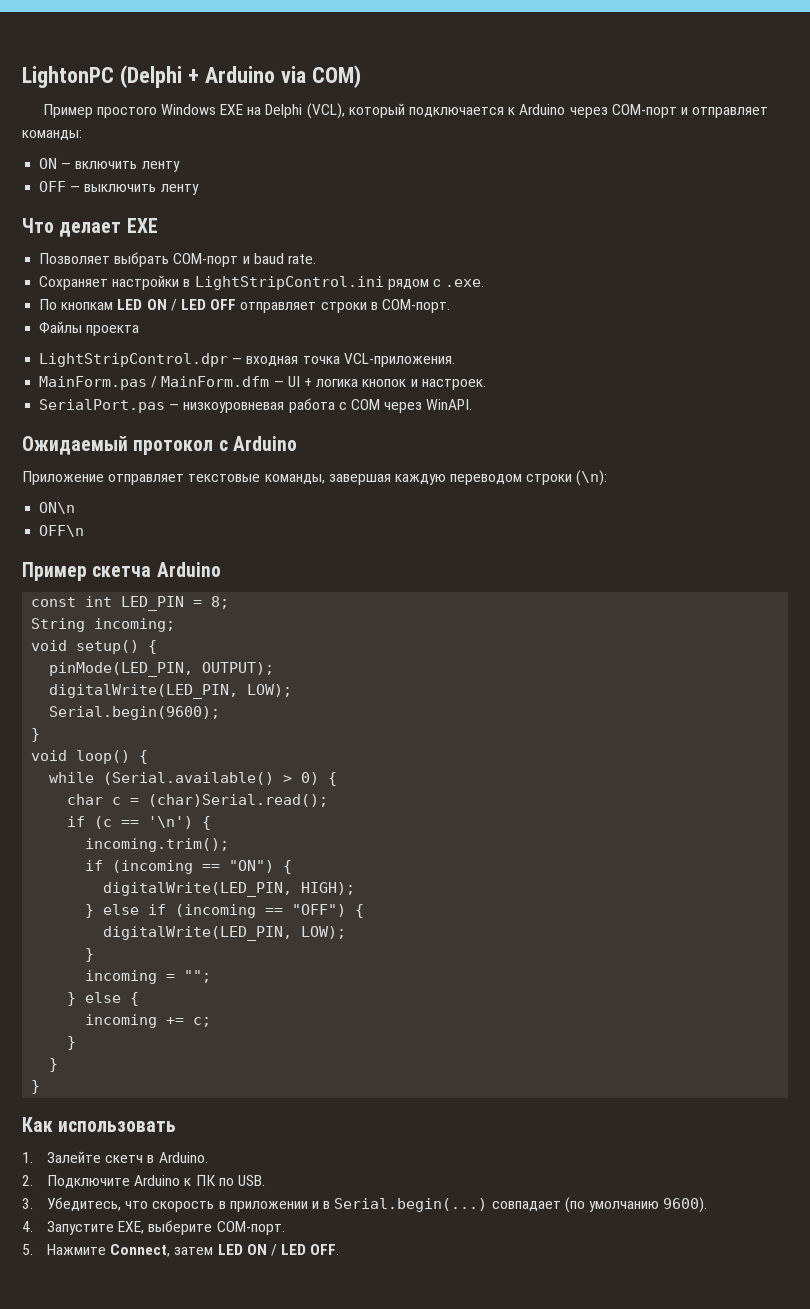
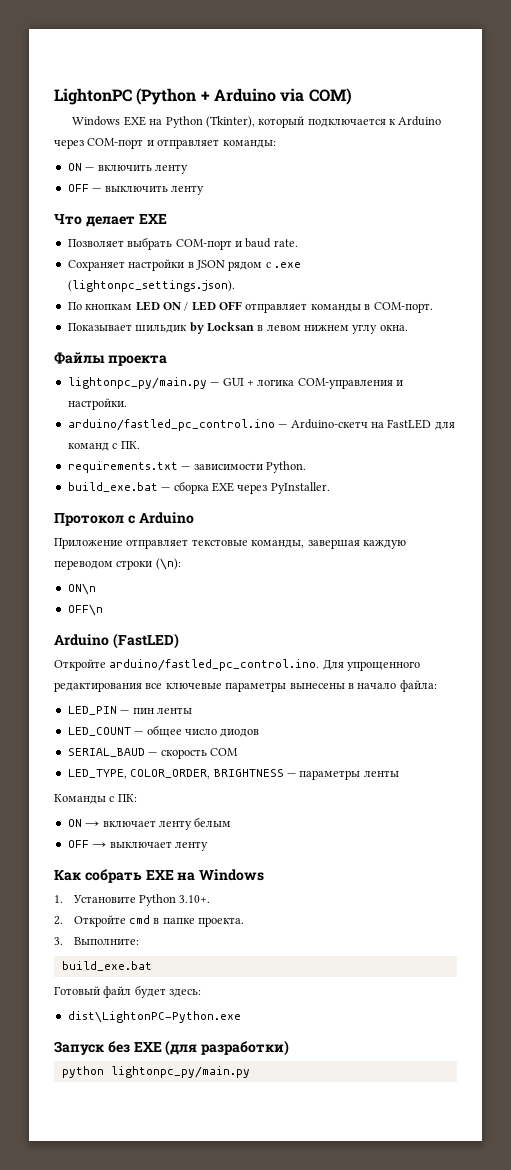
[119,65,182,88] (Delphi -> [136,88,197,105] (Python
[42,104,157,118] Пример простого -> (352, 96) none
[265,103,345,119] Delphi (VCL), -> [165,116,255,128] Python (Tkinter),
[194,276,384,290] LightStripControl.ini -> [195,260,225,270] JSON
[445,279,485,287] .exe. -> [274,262,301,268] [67,280,235,292] .exe (lightonpc_settings.json).
[320,302,367,313] строки -> [310,304,361,312] команды
[39,321,140,336] [39,353,455,367] [39,376,486,390] [39,398,473,413] [22,436,214,455] Файлы проекта // LightStripControl.dpr — входная точка VCL-приложения. // MainForm.pas / MainForm.dfm — UI + логика кнопок и настроек. // SerialPort.pas — низкоуровневая работа с COM через WinAPI. // Ожидаемый протокол -> [67,322,408,334] [54,352,167,366] [67,377,403,389] [67,398,127,410] [67,419,455,431] [67,441,140,451] [67,461,306,473] [67,481,330,494] [54,513,124,526] Показывает шильдик by Locksan в левом нижнем углу окна. // Файлы проекта // lightonpc_py/main.py — GUI + логика COM-управления и настройки. // arduino/fastled_pc_control.ino — Arduino-скетч на FastLED для команд с ПК. // requirements.txt — зависимости Python. // build_exe.bat — сборка EXE через PyInstaller. // Протокол
[22,562,221,581] [31,596,230,611] [31,618,176,632] [31,640,158,654] [49,662,275,677] [49,684,293,699] [49,706,221,720] [31,728,41,742] [31,750,149,764] [49,772,338,786] [67,794,329,807] [67,816,212,830] [85,838,230,852] [85,860,293,874] [103,882,356,897] [85,904,365,918] [103,926,347,941] [85,948,95,962] [85,970,212,984] [67,992,140,1006] [85,1014,212,1028] [67,1036,77,1050] [49,1058,59,1072] [31,1080,41,1094] [22,1117,177,1132] [22,1151,208,1163] [22,1175,265,1188] [22,1197,708,1213] [22,1220,285,1235] [22,1244,340,1257] Пример скетча Arduino // const int LED_PIN = 8; // String incoming; // void setup() { // pinMode(LED_PIN, OUTPUT); // digitalWrite(LED_PIN, LOW); // Serial.begin(9600); // } // void loop() { // while (Serial.available() > 0) { // char c = (char)Serial.read(); // if (c == '\n') { // incoming.trim(); // if (incoming == "ON") { // digitalWrite(LED_PIN, HIGH); // } else if (incoming == "OFF") { // digitalWrite(LED_PIN, LOW); // } // incoming = ""; // } else { // incoming += c; // } // } // } // Как использовать // 1. Залейте скетч в Arduino. // 2. Подключите Arduino к ПК по USB. // 3. Убедитесь, что скорость в приложении и в Serial.begin(...) совпадает (по умолчанию 9600). // 4. Запустите EXE, выберите COM-порт. // 5. Нажмите Connect, затем LED ON / LED OFF. -> [54,633,179,649] [54,659,421,671] [54,680,437,692] [67,706,192,715] [67,725,260,737] [67,748,238,759] [67,769,399,780] [54,794,137,804] [67,817,232,830] [67,840,208,851] [54,869,265,883] [54,894,211,906] [54,915,245,927] [54,937,139,945] [61,961,152,971] [54,985,202,998] [67,1011,241,1023] [54,1040,290,1056] [61,1066,250,1078] Arduino (FastLED) // Откройте arduino/fastled_pc_control.ino. Для упрощенного редактирования все ключевые параметры вынесены в начало файла: // LED_PIN — пин ленты // LED_COUNT — общее число диодов // SERIAL_BAUD — скорость COM // LED_TYPE, COLOR_ORDER, BRIGHTNESS — параметры ленты // Команды с ПК: // ON → включает ленту белым // OFF → выключает ленту // Как собрать EXE на Windows // 1. Установите Python 3.10+. // 2. Откройте cmd в папке проекта. // 3. Выполните: // build_exe.bat // Готовый файл будет здесь: // dist\LightonPC-Python.exe // Запуск без EXE (для разработки) // python lightonpc_py/main.py

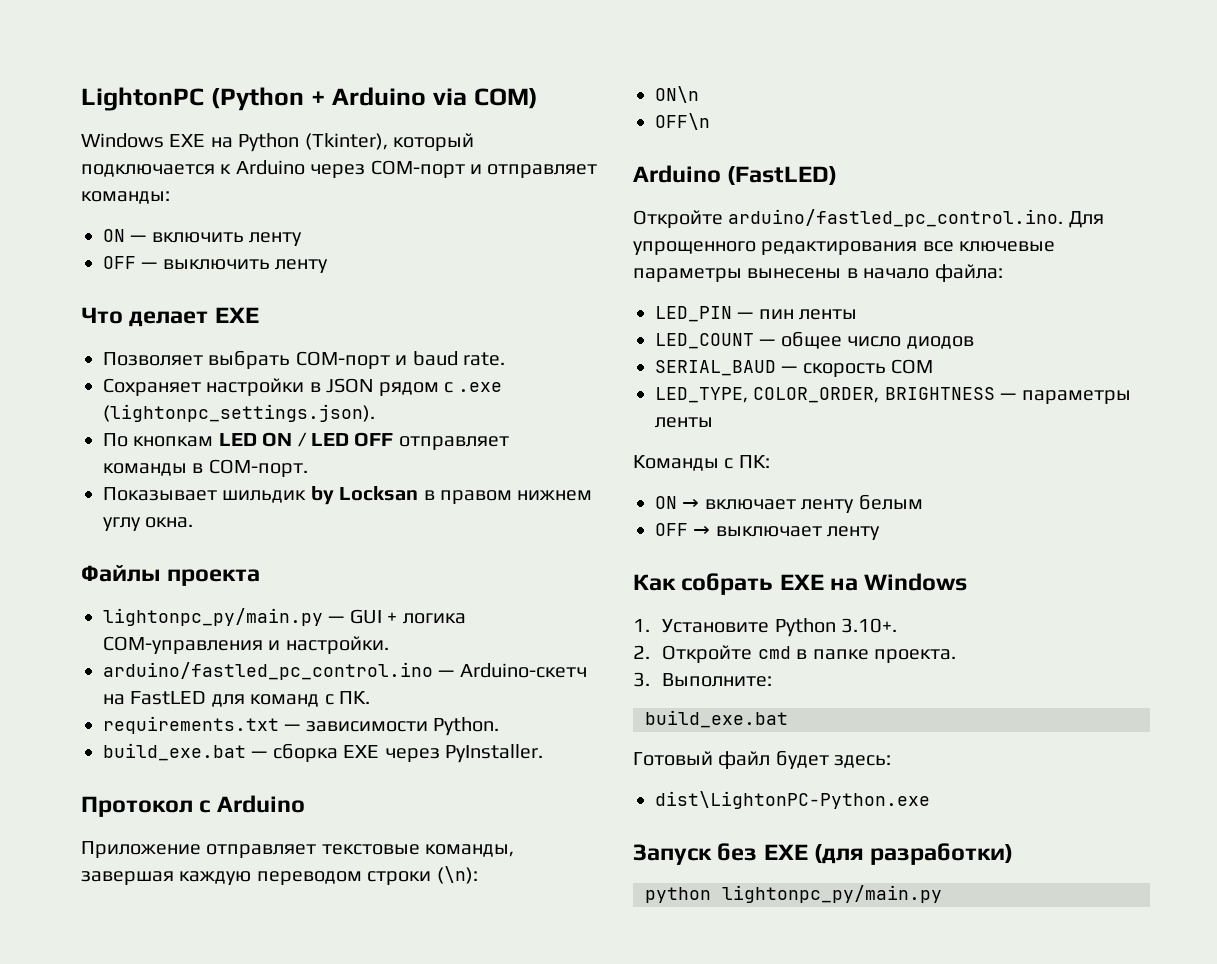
[266,325,301,331] левом -> [439,490,512,504] правом

